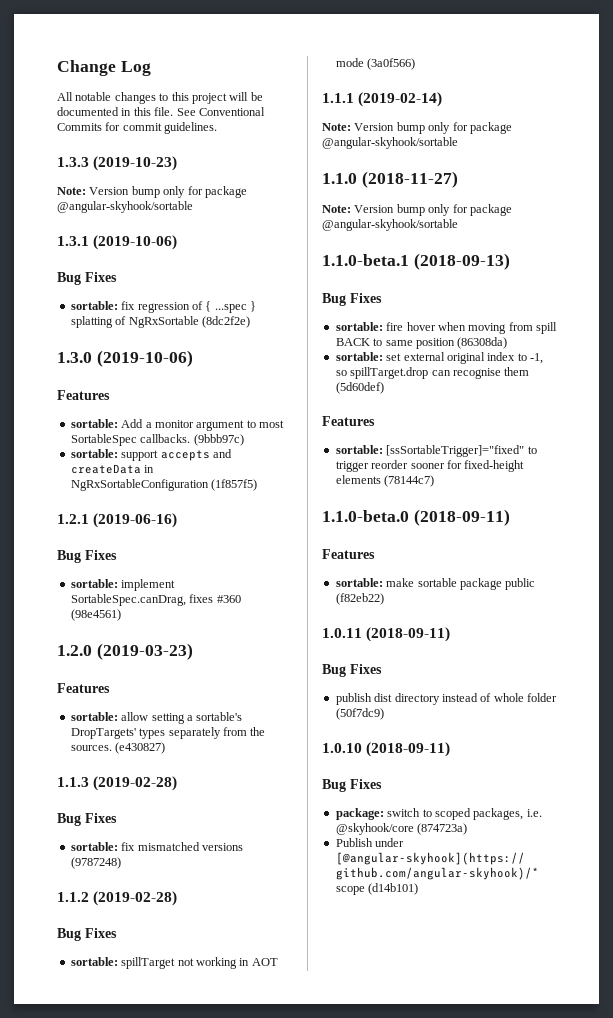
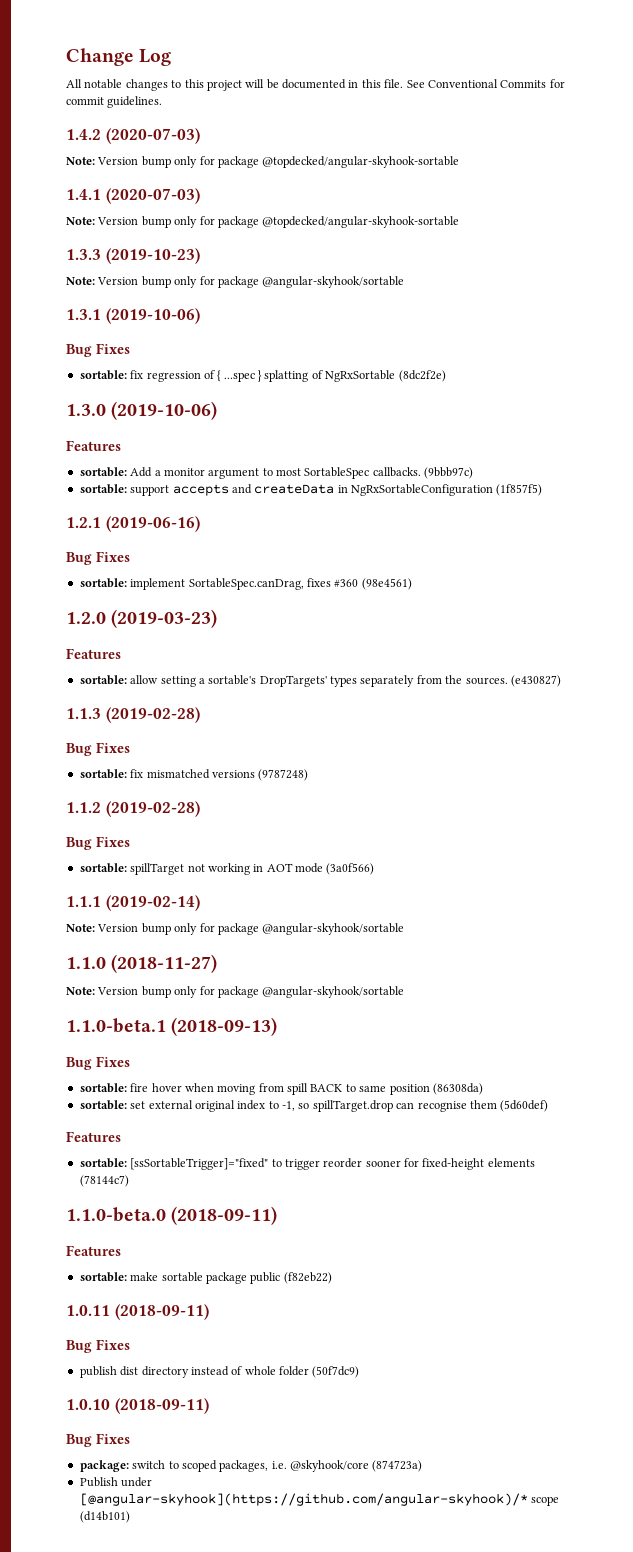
(218, 128) none -> [66,128,200,144] [66,156,460,168] [66,188,200,204] [66,216,460,228] // 1.4.2 (2020-07-03) // Note: Version bump only for package @topdecked/angular-skyhook-sortable // 1.4.1 (2020-07-03) // Note: Version bump only for package @topdecked/angular-skyhook-sortable

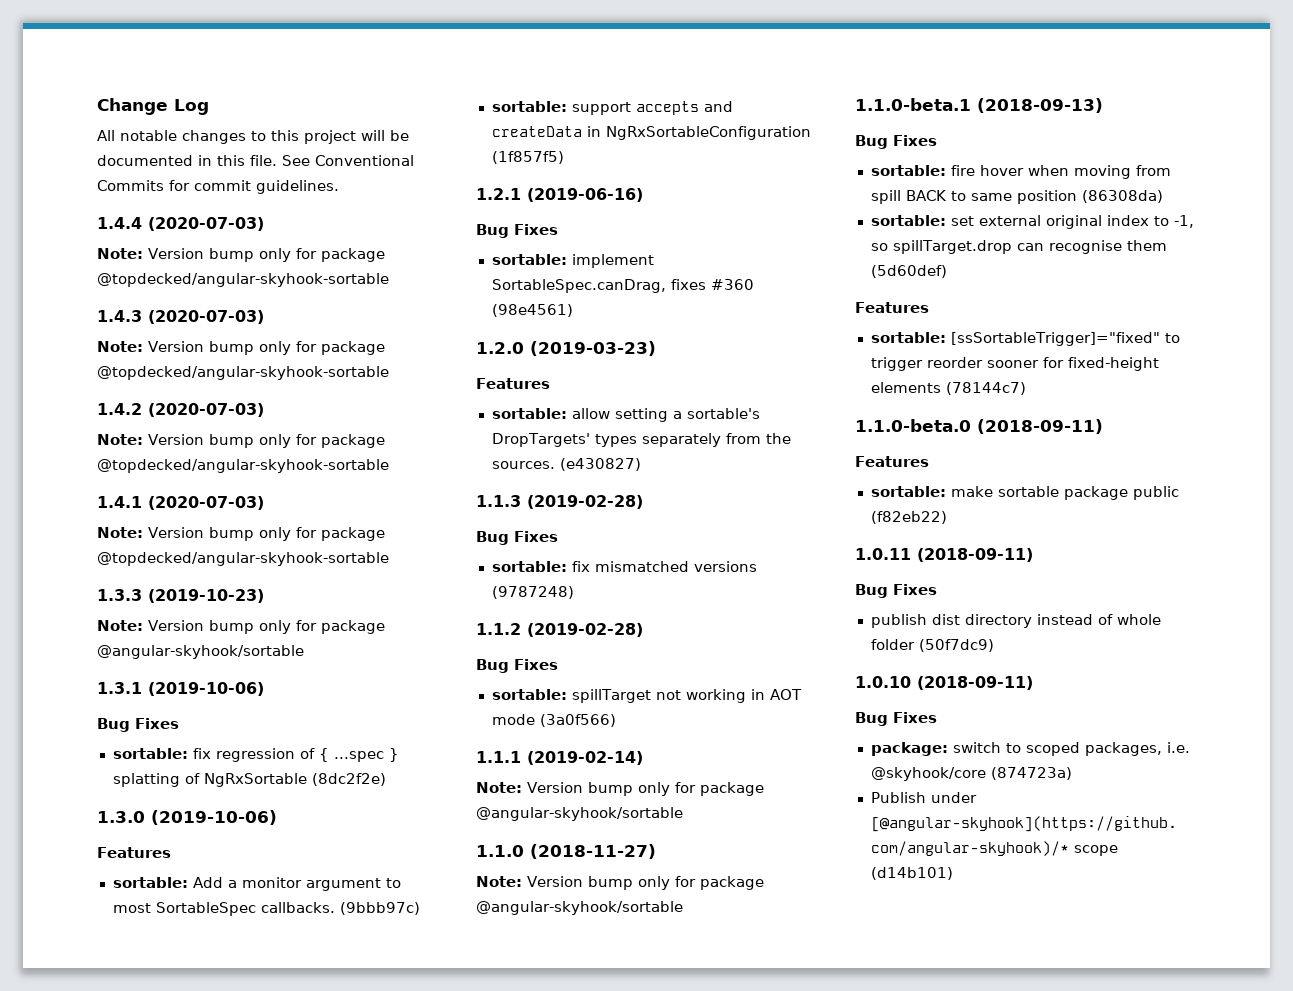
(163, 102) none -> [97,217,264,231] [97,248,385,262] [97,273,389,287] [97,310,264,324] [97,341,385,355] [97,366,389,380] // 1.4.4 (2020-07-03) // Note: Version bump only for package @topdecked/angular-skyhook-sortable // 1.4.3 (2020-07-03) // Note: Version bump only for package @topdecked/angular-skyhook-sortable

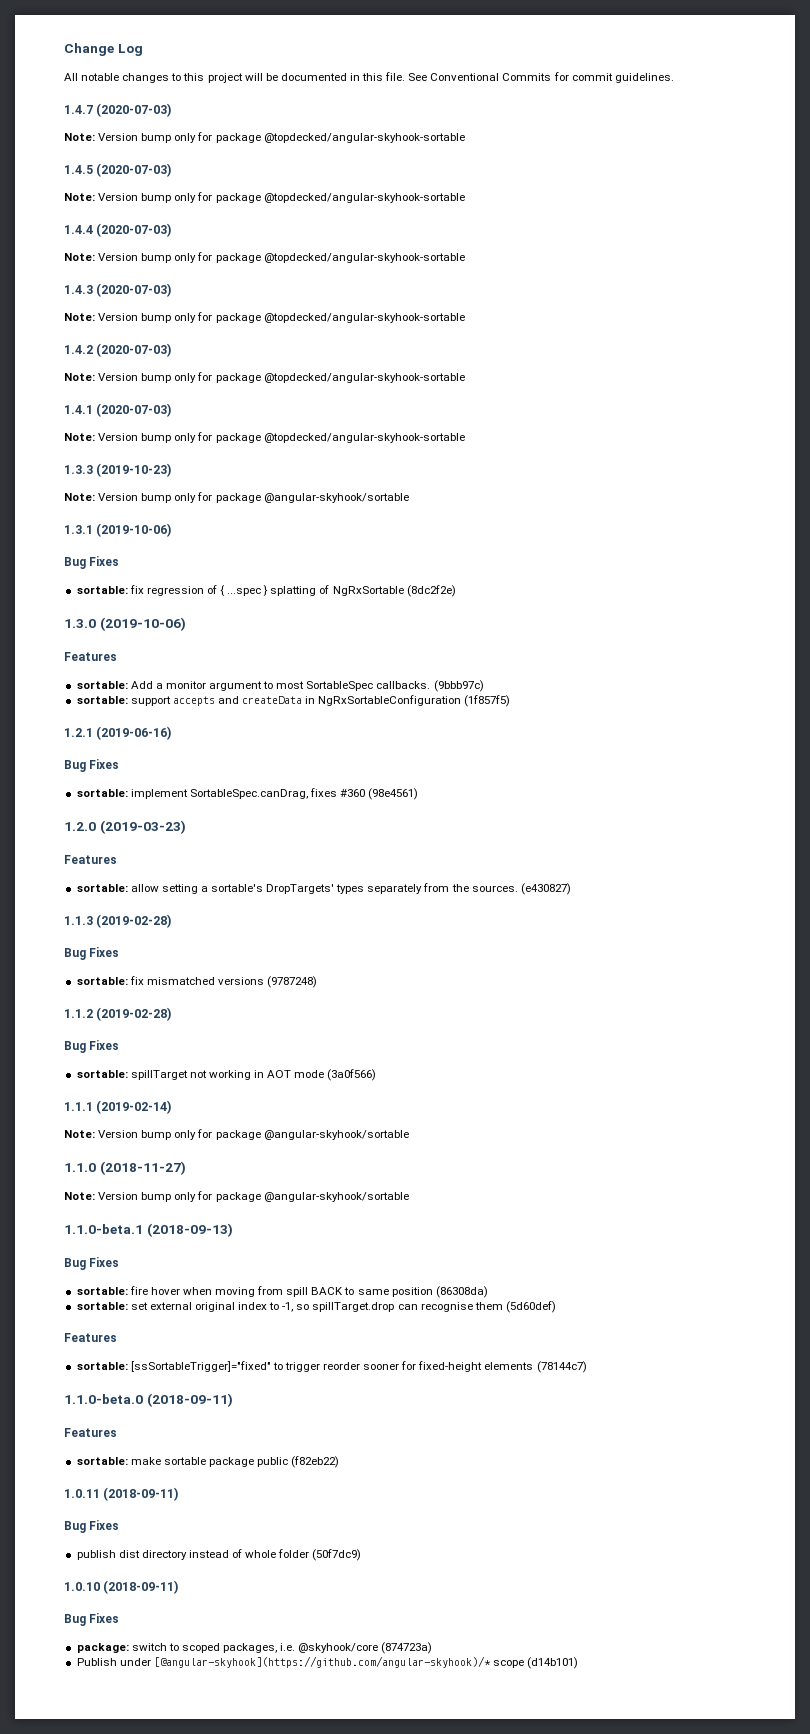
(339, 187) none -> [64,103,172,117] [64,132,465,143] [64,163,172,177] [64,192,465,203] // 1.4.7 (2020-07-03) // Note: Version bump only for package @topdecked/angular-skyhook-sortable // 1.4.5 (2020-07-03) // Note: Version bump only for package @topdecked/angular-skyhook-sortable

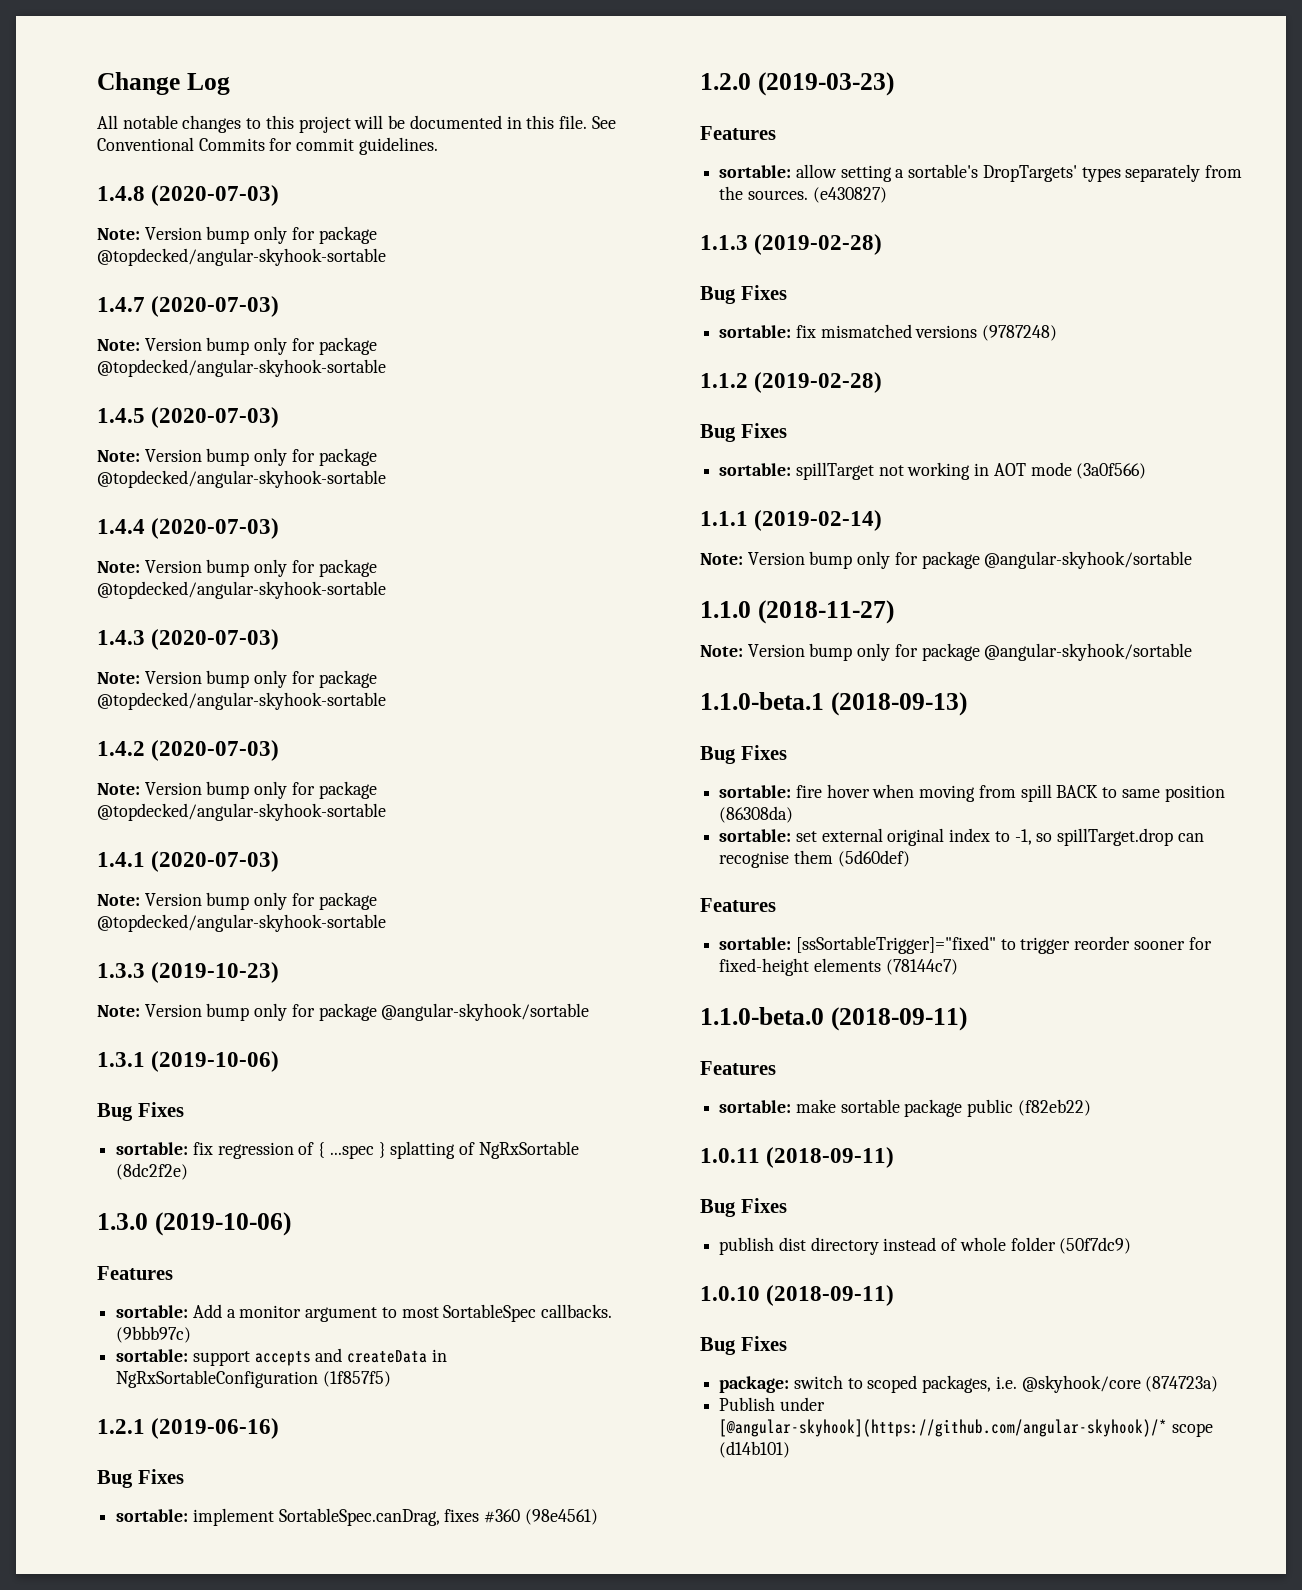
(674, 78) none -> [97,185,280,206] [97,226,377,244] [97,248,386,266] // 1.4.8 (2020-07-03) // Note: Version bump only for package @topdecked/angular-skyhook-sortable

